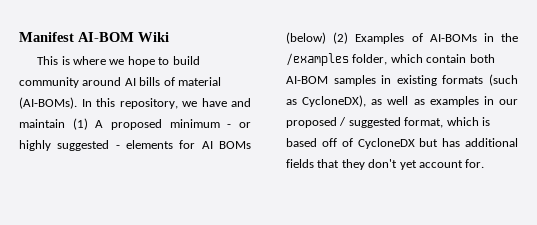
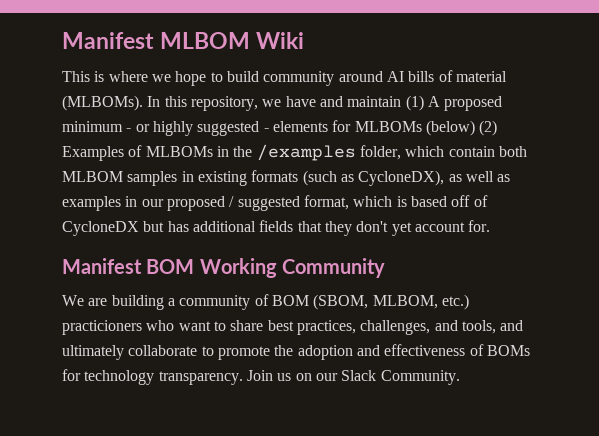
[19,32,134,42] Manifest AI-BOM -> [62,32,251,49] Manifest MLBOM
[19,97,77,109] (AI-BOMs). -> [62,95,143,111] (MLBOMs).
[201,141,252,149] AI BOMs -> [354,121,422,132] MLBOMs
[429,34,477,42] AI-BOMs -> [145,146,213,157] MLBOMs
[286,76,328,84] AI-BOM -> [62,171,123,182] MLBOM
(485, 163) none -> [62,258,385,278] [62,294,469,310] [62,320,524,335] [62,344,530,360] [62,369,460,385] // Manifest BOM Working Community // We are building a community of BOM (SBOM, MLBOM, etc.) practicioners who want to share best practices, challenges, and tools, and ultimately collaborate to promote the adoption and effectiveness of BOMs for technology transparency. Join us on our Slack Community.

